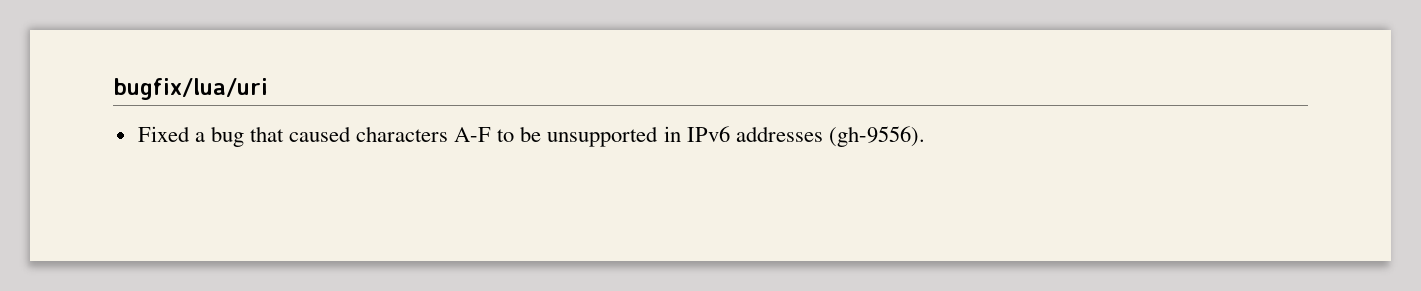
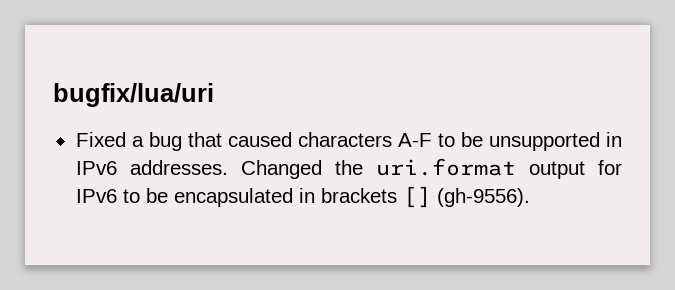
[735,126,823,142] addresses -> [129,158,622,179] [75,186,431,208] addresses. Changed the uri.format output for IPv6 to be encapsulated in brackets []

